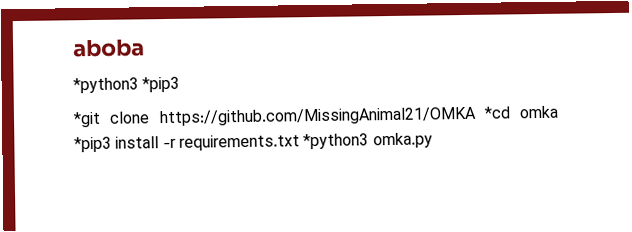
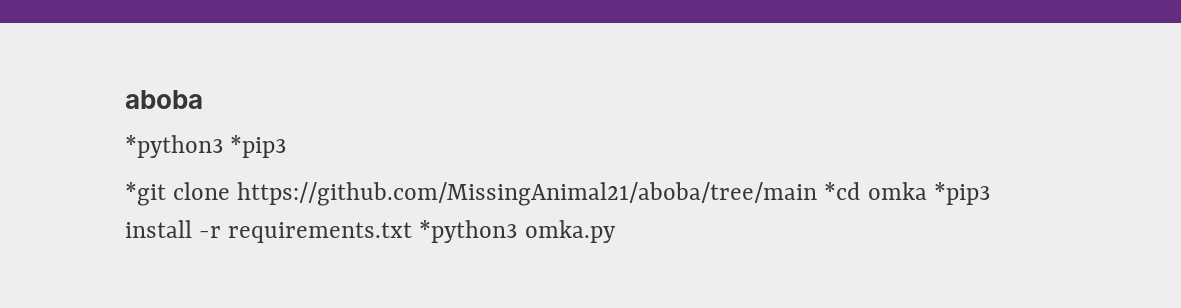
[158,106,477,127] https://github.com/MissingAnimal21/OMKA -> [237,182,818,206] https://github.com/MissingAnimal21/aboba/tree/main

